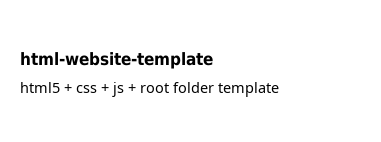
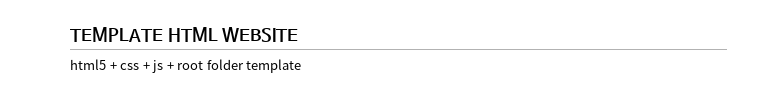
[20,52,213,69] html-website-template -> [70,27,299,42] TEMPLATE HTML WEBSITE

